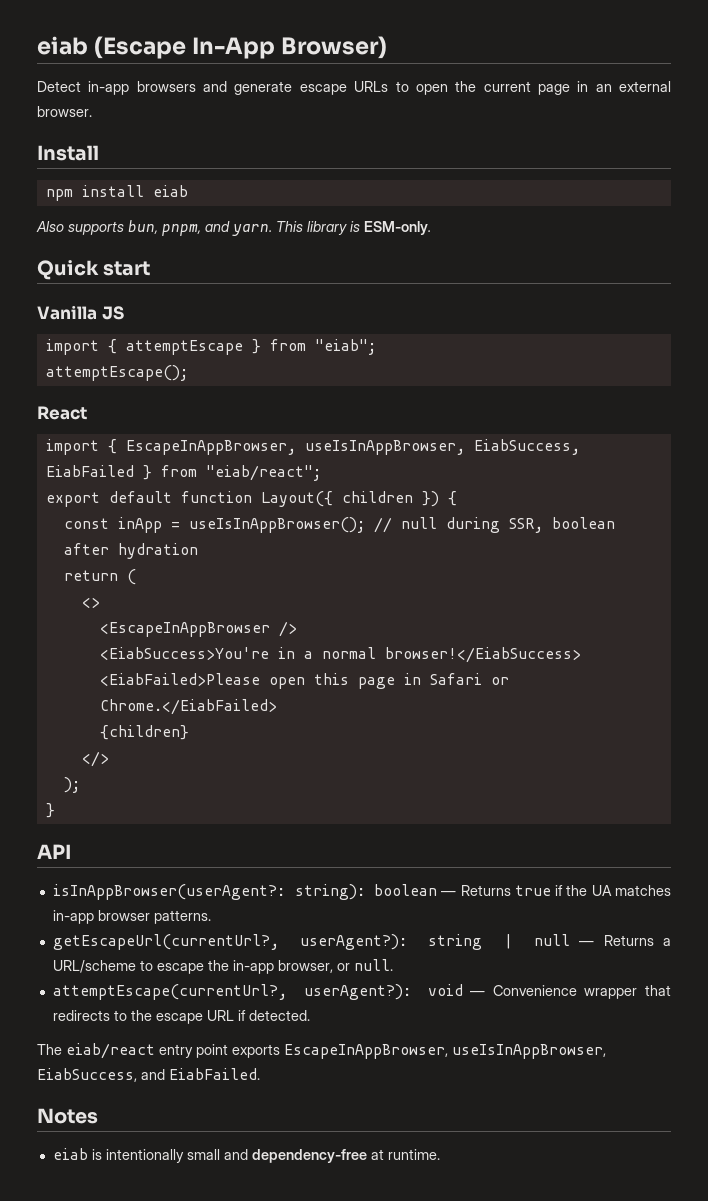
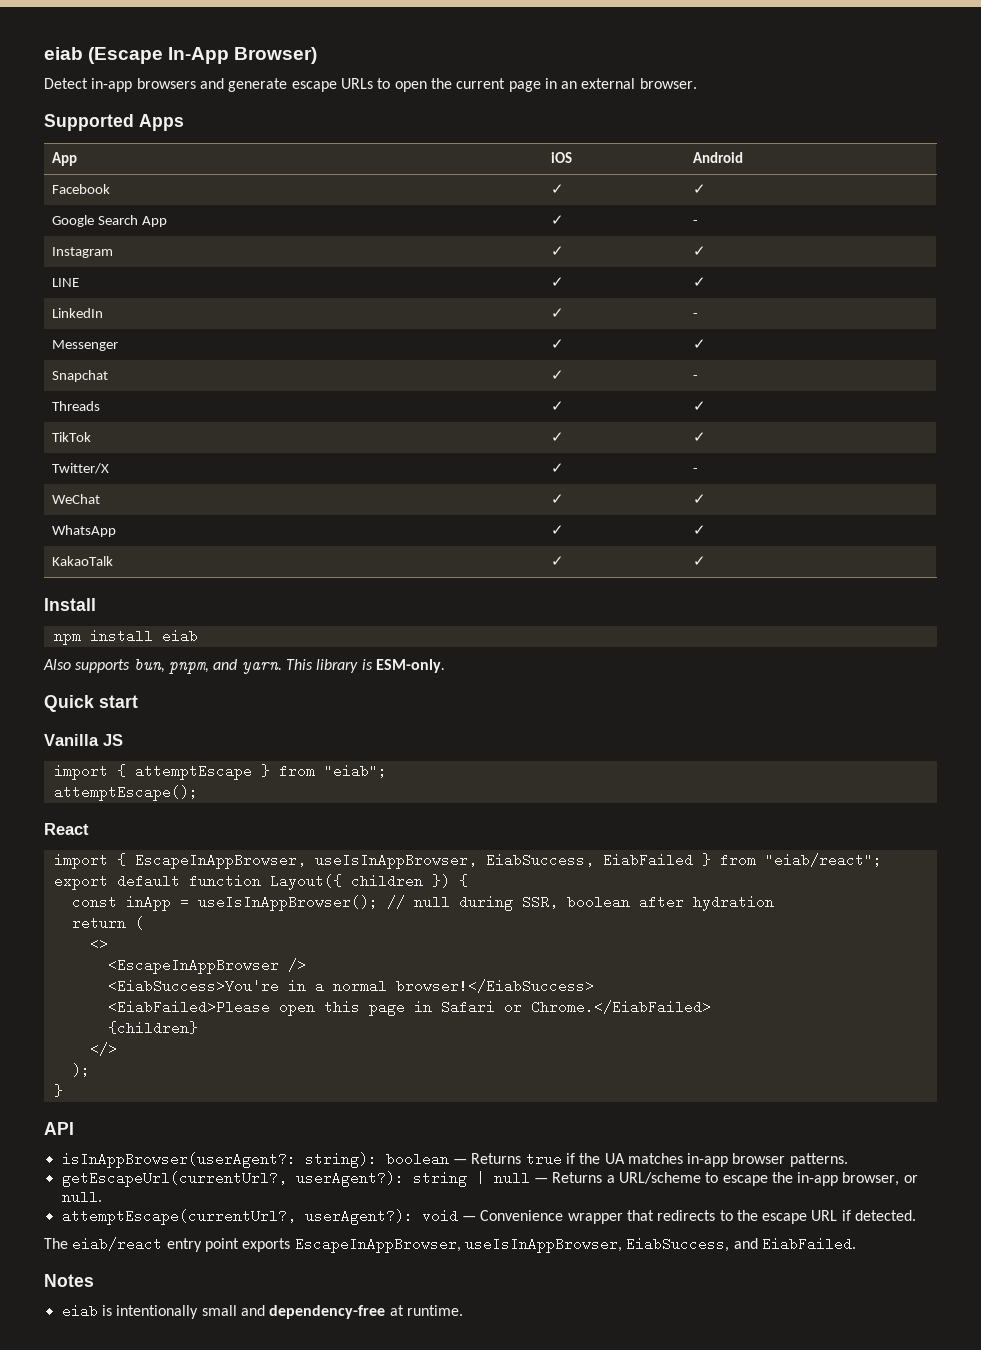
(92, 111) none -> [44,114,184,131] [52,152,78,166] [551,152,573,163] [693,152,744,163] [52,184,111,194] [551,184,565,194] [693,184,707,194] [52,215,168,227] [551,215,565,225] [693,220,699,225] [52,247,114,258] [551,246,565,256] [693,246,707,256] [52,278,80,287] [551,277,565,287] [693,277,707,287] [52,308,104,318] [551,308,565,318] [693,313,699,318] [52,340,119,351] [551,339,565,349] [693,339,707,349] [52,370,109,382] [551,370,565,380] [693,375,699,380] [52,401,101,411] [551,401,565,411] [693,401,707,411] [52,432,92,442] [551,432,565,442] [693,432,707,442] [52,463,110,474] [551,463,565,473] [693,468,699,473] [52,494,101,504] [551,494,565,504] [693,494,707,504] [52,525,117,537] [551,525,565,535] [693,525,707,535] [52,556,114,566] [551,556,565,566] [693,556,707,566] // Supported Apps // App | iOS | Android // Facebook | ✓ | ✓ // Google Search App | ✓ | - // Instagram | ✓ | ✓ // LINE | ✓ | ✓ // LinkedIn | ✓ | - // Messenger | ✓ | ✓ // Snapchat | ✓ | - // Threads | ✓ | ✓ // TikTok | ✓ | ✓ // Twitter/X | ✓ | - // WeChat | ✓ | ✓ // WhatsApp | ✓ | ✓ // KakaoTalk | ✓ | ✓

